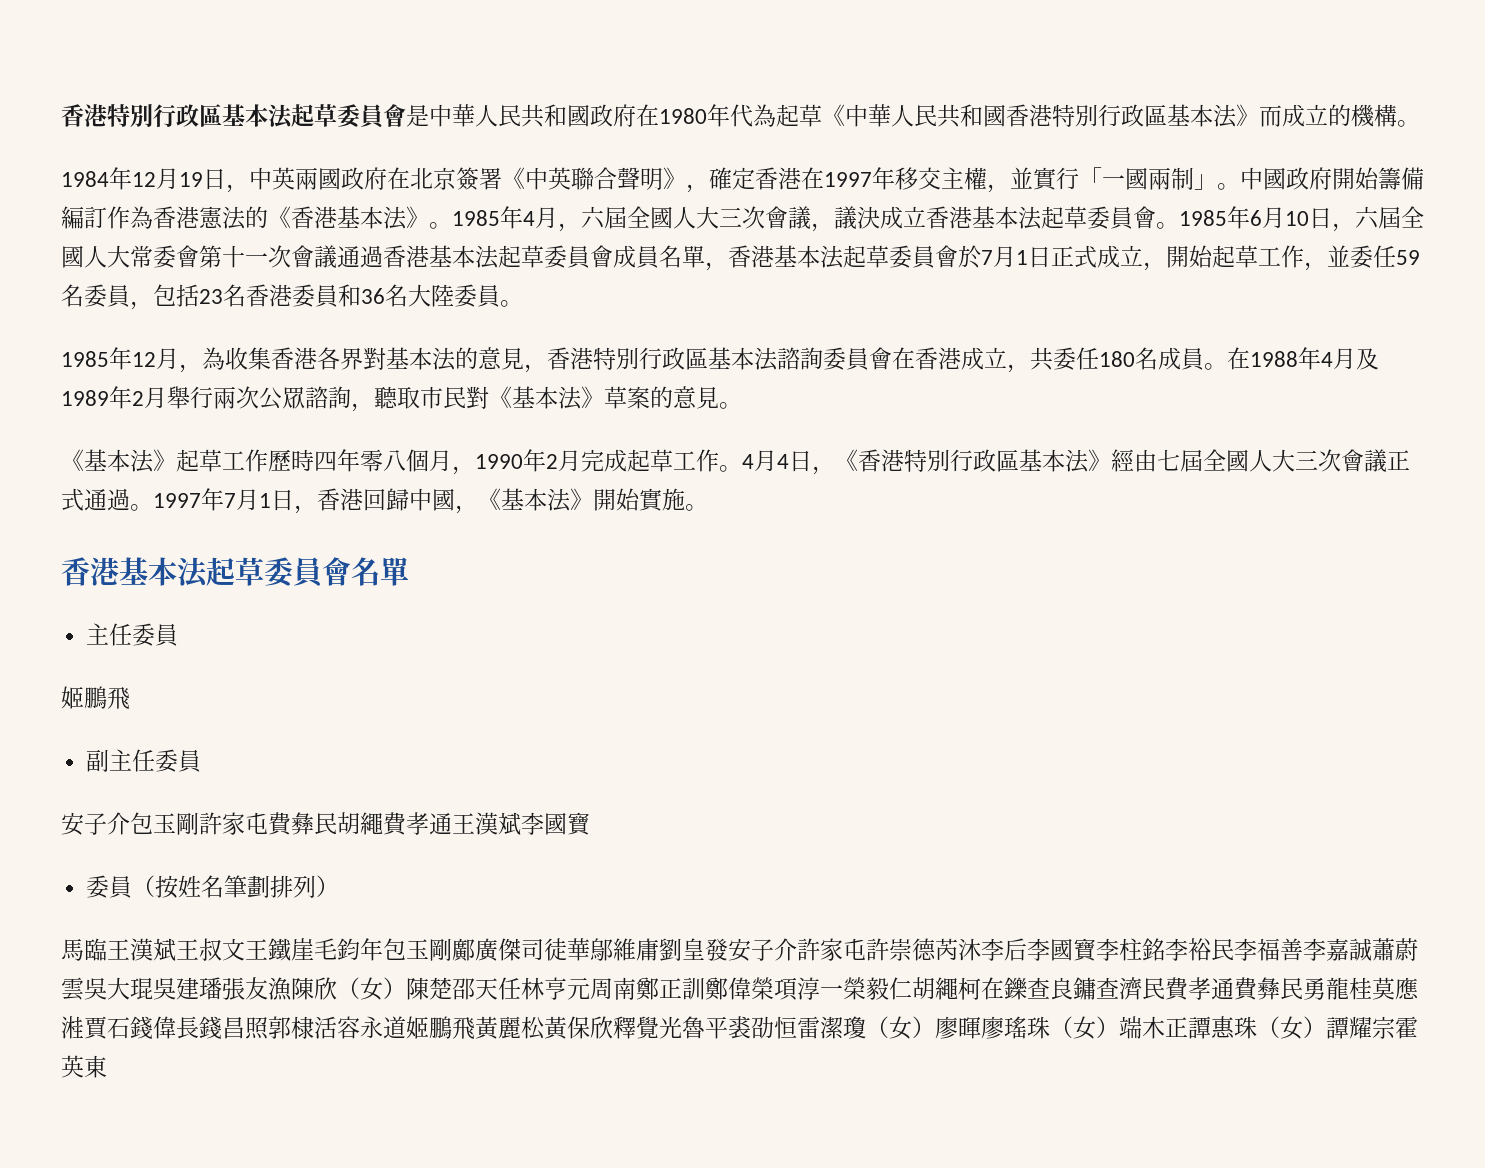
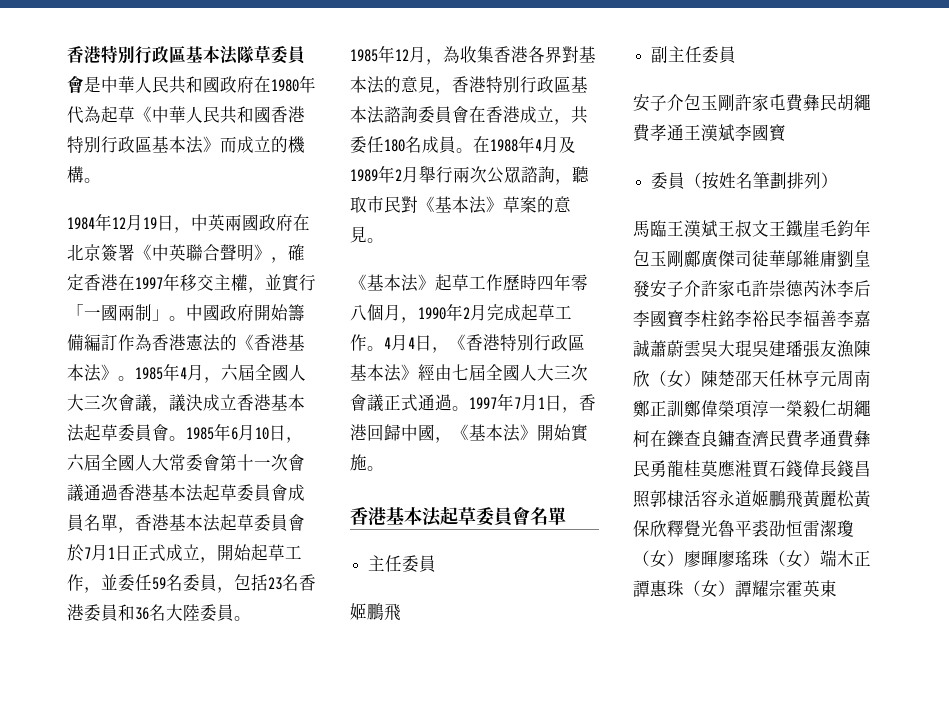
[61,104,314,129] 香港特別行政區基本法起 -> [67,45,254,65] 香港特別行政區基本法隊

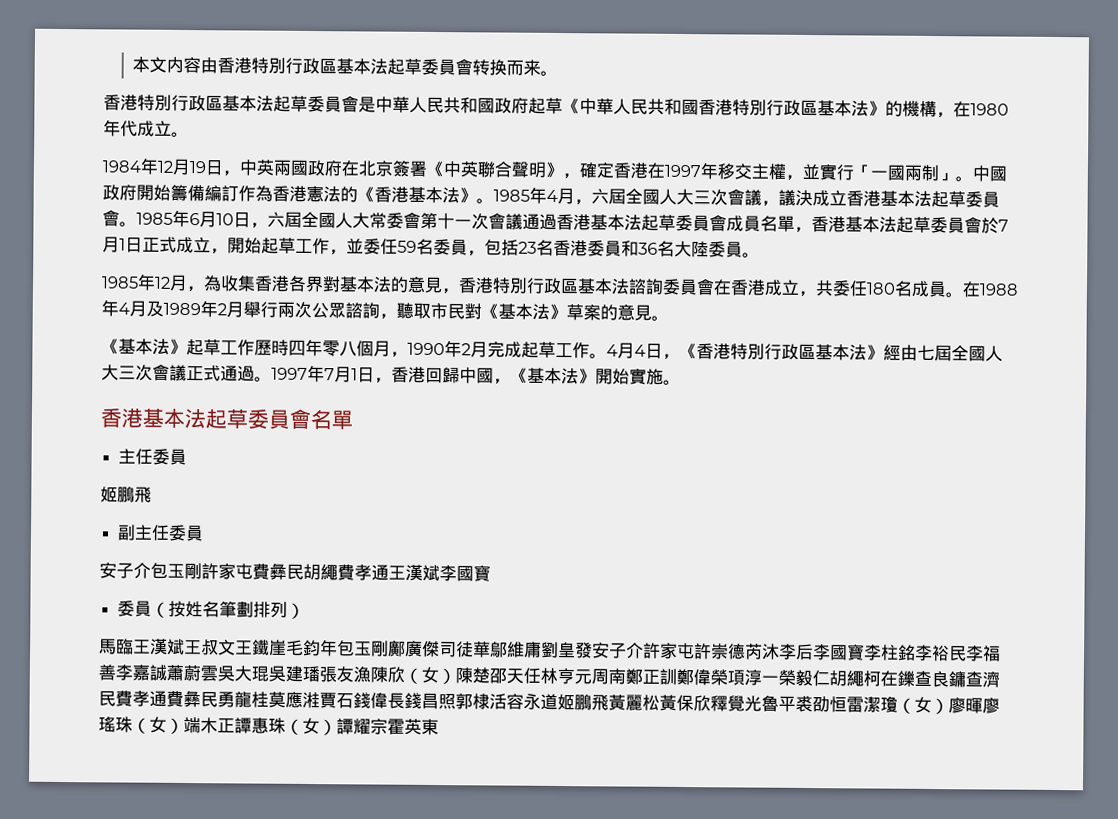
[67,45,254,65] 香港特別行政區基本法隊 -> [132,56,559,76] [103,94,291,112] 本文内容由香港特別行政區基本法起草委員會转换而来。 // 香港特別行政區基本法起
[254,75,316,93] [67,106,101,124] 在1980年代為 -> (529, 105) none
[220,136,305,153] [67,166,84,183] 而成立的機構 -> [885,100,1009,119] [103,119,172,137] 的機構，在1980年代成立

